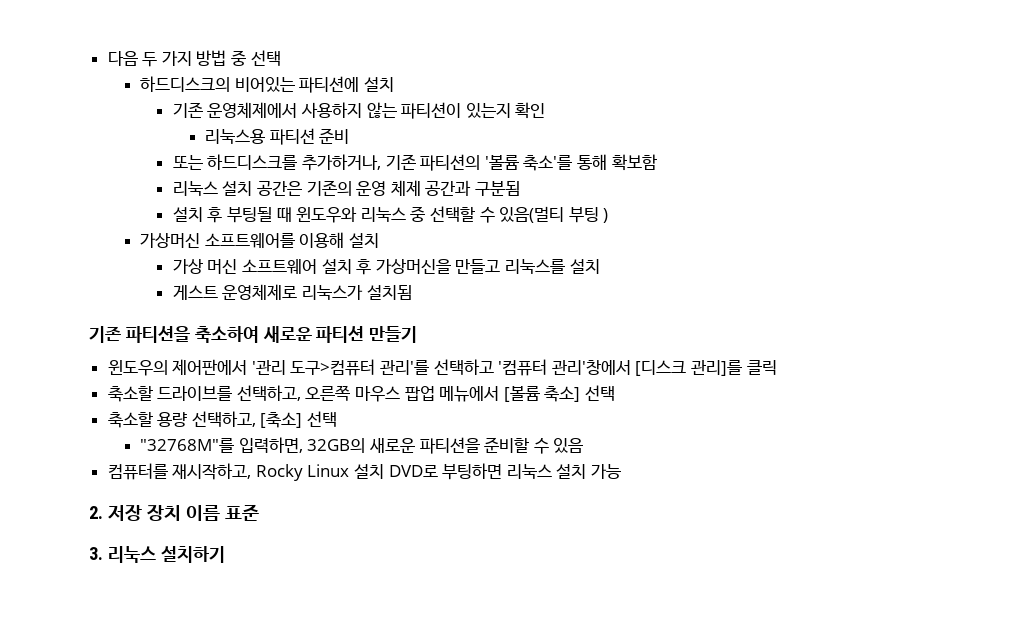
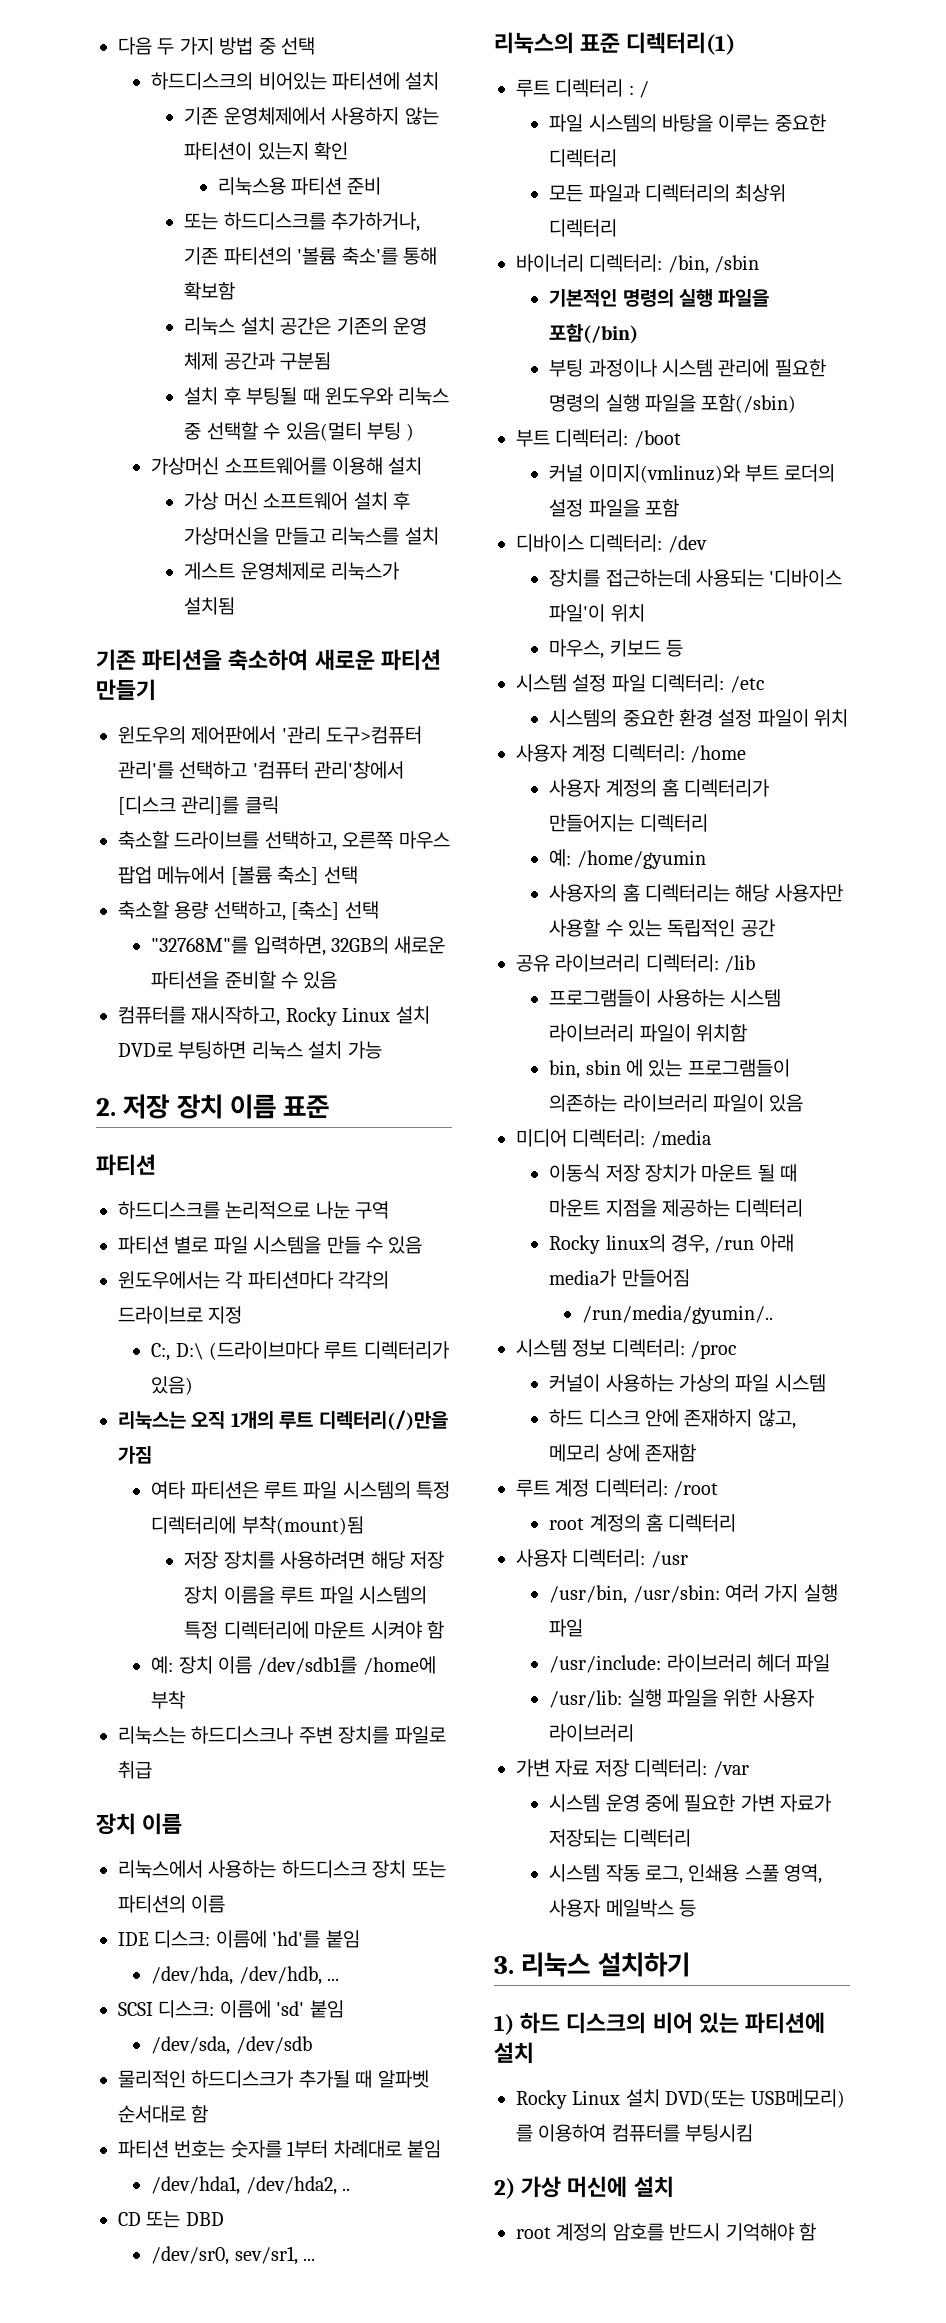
[89,546,225,563] 3. 리눅스 설치하기 -> [96,1154,156,1176] [118,1201,390,1219] [118,1236,423,1254] [118,1271,390,1289] [118,1306,243,1324] [151,1341,449,1361] [151,1376,194,1395] [118,1410,448,1431] [118,1446,152,1464] [151,1481,451,1499] [151,1516,364,1535] [184,1551,444,1569] [184,1586,427,1604] [184,1621,444,1639] [151,1656,436,1675] [151,1691,186,1709] [118,1726,446,1744] [118,1761,152,1779] [96,1813,183,1835] [118,1860,446,1878] [118,1895,226,1913] [118,1930,360,1948] [151,1966,339,1985] [118,2000,344,2018] [151,2036,312,2055] [118,2070,429,2088] [118,2105,209,2123] [118,2140,441,2158] [151,2176,350,2195] [118,2210,224,2228] [151,2246,315,2265] [494,32,736,55] [516,79,650,98] [549,114,826,132] [549,149,618,167] [549,184,787,202] [549,219,618,237] [516,254,760,274] [549,289,770,307] [549,323,639,344] [549,359,826,377] [549,394,797,413] [516,429,681,448] [549,464,836,483] [549,499,679,517] [516,534,707,553] [549,569,843,587] [549,604,645,622] [549,639,683,659] [516,674,764,693] [549,709,849,727] [516,744,747,763] [549,778,770,797] [549,814,708,832] [549,849,706,869] [549,883,843,902] [549,919,775,937] [516,954,756,973] [549,989,781,1007] [549,1024,747,1042] [549,1059,790,1079] [549,1094,804,1112] [516,1129,711,1148] [549,1164,798,1182] [549,1199,804,1217] [549,1234,794,1254] [549,1269,690,1287] [582,1305,774,1324] [516,1339,737,1359] [549,1374,826,1392] [549,1409,796,1429] [549,1444,696,1462] [516,1479,719,1498] [549,1513,737,1532] [516,1549,688,1568] [549,1584,838,1604] [549,1619,584,1637] [549,1654,831,1673] [549,1689,815,1708] [549,1724,635,1742] [516,1759,749,1778] [549,1794,832,1812] [549,1829,691,1847] [549,1864,823,1884] [549,1899,696,1917] [494,1952,690,1977] [494,2012,826,2035] [494,2042,534,2064] [516,2089,845,2109] [516,2124,754,2142] [494,2176,674,2199] [516,2223,816,2241] 파티션 // 하드디스크를 논리적으로 나눈 구역 // 파티션 별로 파일 시스템을 만들 수 있음 // 윈도우에서는 각 파티션마다 각각의 드라이브로 지정 // C:, D:\ (드라이브마다 루트 디렉터리가 있음) // 리눅스는 오직 1개의 루트 디렉터리(/)만을 가짐 // 여타 파티션은 루트 파일 시스템의 특정 디렉터리에 부착(mount)됨 // 저장 장치를 사용하려면 해당 저장 장치 이름을 루트 파일 시스템의 특정 디렉터리에 마운트 시켜야 함 // 예: 장치 이름 /dev/sdb1를 /home에 부착 // 리눅스는 하드디스크나 주변 장치를 파일로 취급 // 장치 이름 // 리눅스에서 사용하는 하드디스크 장치 또는 파티션의 이름 // IDE 디스크: 이름에 'hd'를 붙임 // /dev/hda, /dev/hdb, ... // SCSI 디스크: 이름에 'sd' 붙임 // /dev/sda, /dev/sdb // 물리적인 하드디스크가 추가될 때 알파벳 순서대로 함 // 파티션 번호는 숫자를 1부터 차례대로 붙임 // /dev/hda1, /dev/hda2, .. // CD 또는 DBD // /dev/sr0, sev/sr1, ... // 리눅스의 표준 디렉터리(1) // 루트 디렉터리 : / // 파일 시스템의 바탕을 이루는 중요한 디렉터리 // 모든 파일과 디렉터리의 최상위 디렉터리 // 바이너리 디렉터리: /bin, /sbin // 기본적인 명령의 실행 파일을 포함(/bin) // 부팅 과정이나 시스템 관리에 필요한 명령의 실행 파일을 포함(/sbin) // 부트 디렉터리: /boot // 커널 이미지(vmlinuz)와 부트 로더의 설정 파일을 포함 // 디바이스 디렉터리: /dev // 장치를 접근하는데 사용되는 '디바이스 파일'이 위치 // 마우스, 키보드 등 // 시스템 설정 파일 디렉터리: /etc // 시스템의 중요한 환경 설정 파일이 위치 // 사용자 계정 디렉터리: /home // 사용자 계정의 홈 디렉터리가 만들어지는 디렉터리 // 예: /home/gyumin // 사용자의 홈 디렉터리는 해당 사용자만 사용할 수 있는 독립적인 공간 // 공유 라이브러리 디렉터리: /lib // 프로그램들이 사용하는 시스템 라이브러리 파일이 위치함 // bin, sbin 에 있는 프로그램들이 의존하는 라이브러리 파일이 있음 // 미디어 디렉터리: /media // 이동식 저장 장치가 마운트 될 때 마운트 지점을 제공하는 디렉터리 // Rocky linux의 경우, /run 아래 media가 만들어짐 // /run/media/gyumin/.. // 시스템 정보 디렉터리: /proc // 커널이 사용하는 가상의 파일 시스템 // 하드 디스크 안에 존재하지 않고, 메모리 상에 존재함 // 루트 계정 디렉터리: /root // root 계정의 홈 디렉터리 // 사용자 디렉터리: /usr // /usr/bin, /usr/sbin: 여러 가지 실행 파일 // /usr/include: 라이브러리 헤더 파일 // /usr/lib: 실행 파일을 위한 사용자 라이브러리 // 가변 자료 저장 디렉터리: /var // 시스템 운영 중에 필요한 가변 자료가 저장되는 디렉터리 // 시스템 작동 로그, 인쇄용 스풀 영역, 사용자 메일박스 등 // 3. 리눅스 설치하기 // 1) 하드 디스크의 비어 있는 파티션에 설치 // Rocky Linux 설치 DVD(또는 USB메모리) 를 이용하여 컴퓨터를 부팅시킴 // 2) 가상 머신에 설치 // root 계정의 암호를 반드시 기억해야 함

